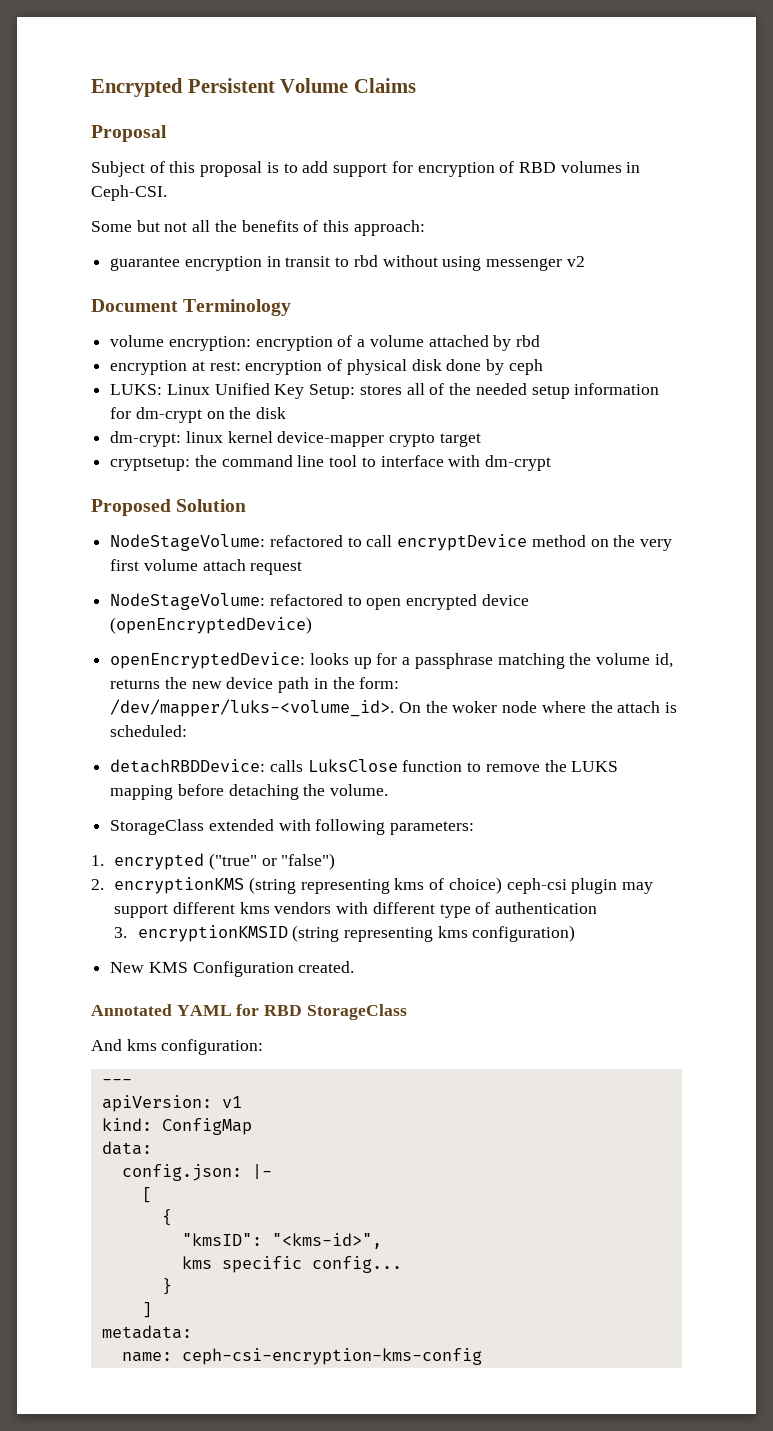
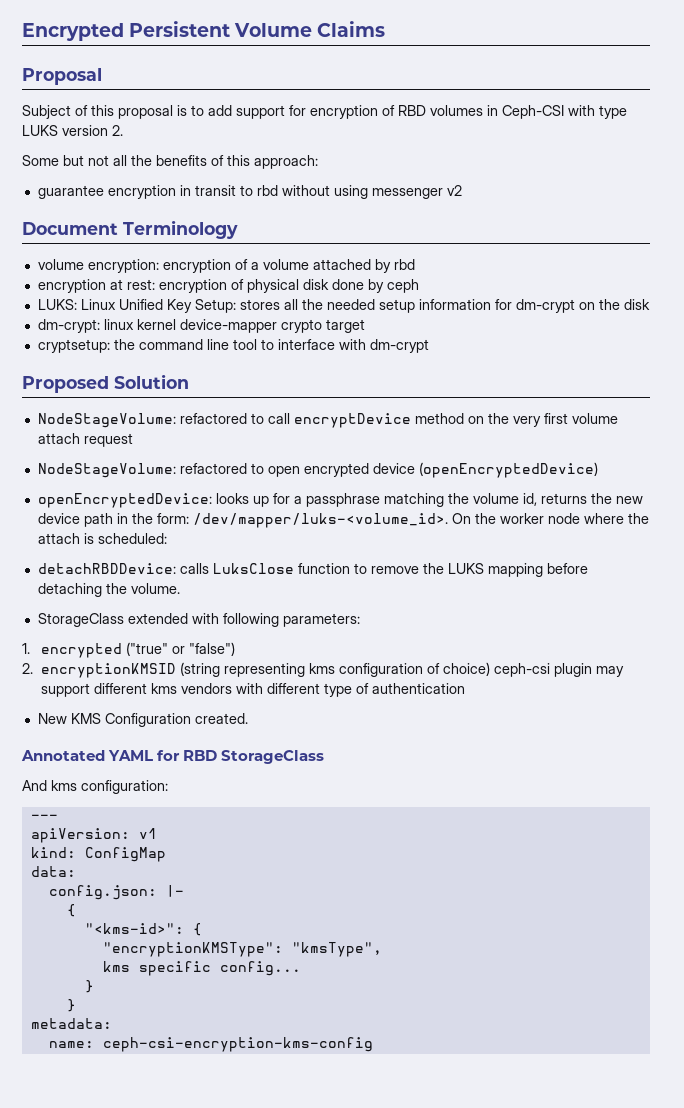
[91,185,167,201] Ceph-CSI. -> [502,105,627,119] [22,125,123,136] Ceph-CSI with type LUKS version 2.
[429,383,445,395] of -> (298, 304) none
[452,701,498,713] woker -> [499,513,544,524] worker
[114,877,425,894] encryptionKMS (string representing kms -> [40,662,423,678] encryptionKMSID (string representing kms configuration
[114,925,576,942] // 3. encryptionKMSID (string representing kms configuration) -> (465, 688) none
[141,1187,152,1203] [161,1209,172,1226] [181,1233,382,1249] // [ // { // "kmsID": "<kms-id>", -> [66,904,76,917] [84,923,202,936] [102,942,382,957] // { // "<kms-id>": { // "encryptionKMSType": "kmsType",
[141,1302,152,1318] ] -> [66,999,76,1012] }

